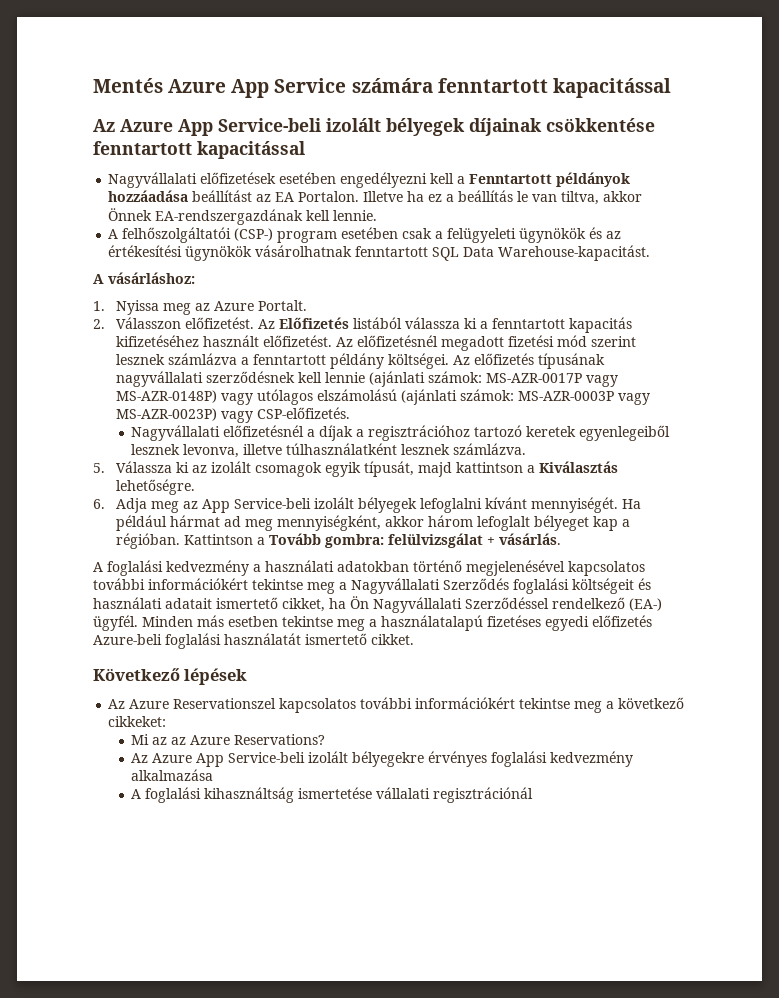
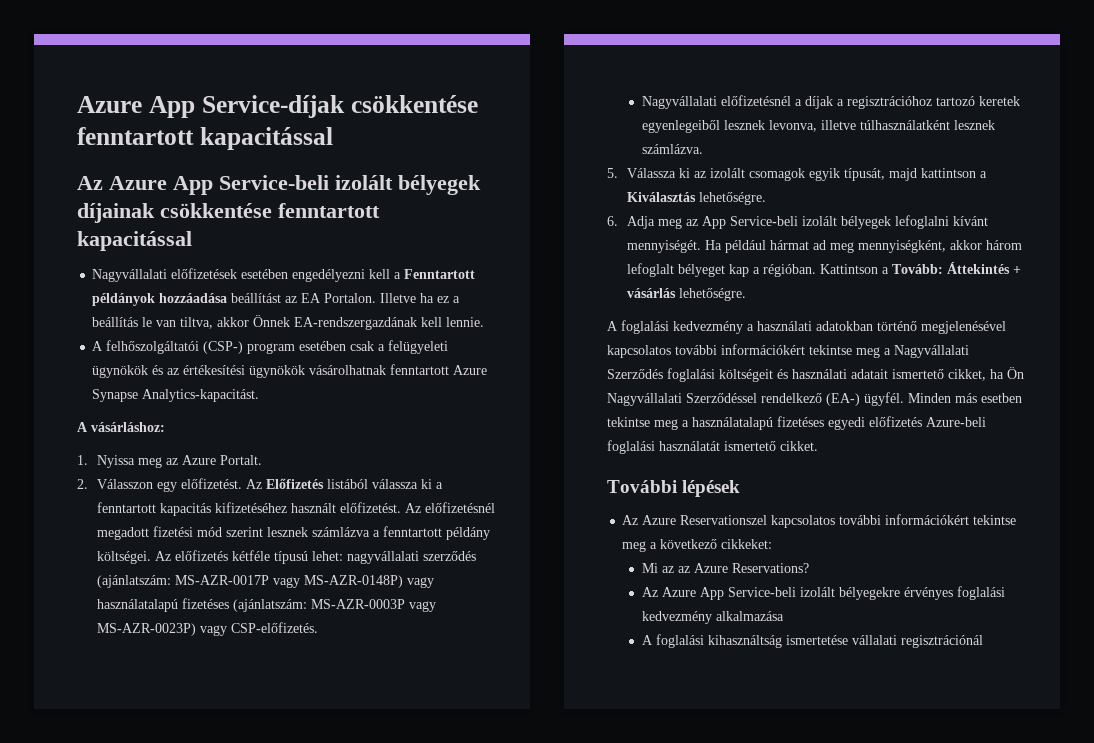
[93,78,433,98] Mentés Azure App Service számára -> [77,95,478,118] Azure App Service-díjak csökkentése
[432,245,651,261] SQL Data Warehouse-kapacitást. -> [453,365,488,375] [92,389,260,402] Azure Synapse Analytics-kapacitást.
(181, 323) none -> [156,481,177,492] egy
[537,353,605,369] [115,371,618,387] [115,389,514,405] típusának nagyvállalati szerződésnek kell lennie (ajánlati számok: MS-AZR-0017P vagy MS-AZR-0148P) vagy utólagos elszámolású (ajánlati számok: -> [231,550,476,564] [96,575,434,588] [96,598,307,612] kétféle típusú lehet: nagyvállalati szerződés (ajánlatszám: MS-AZR-0017P vagy MS-AZR-0148P) vagy használatalapú fizetéses (ajánlatszám:
[268,533,561,548] Tovább gombra: felülvizsgálat + vásárlás. -> [891,262,1021,274] [626,288,746,301] Tovább: Áttekintés + vásárlás lehetőségre.
[93,668,180,681] Következő -> [607,480,677,493] További

